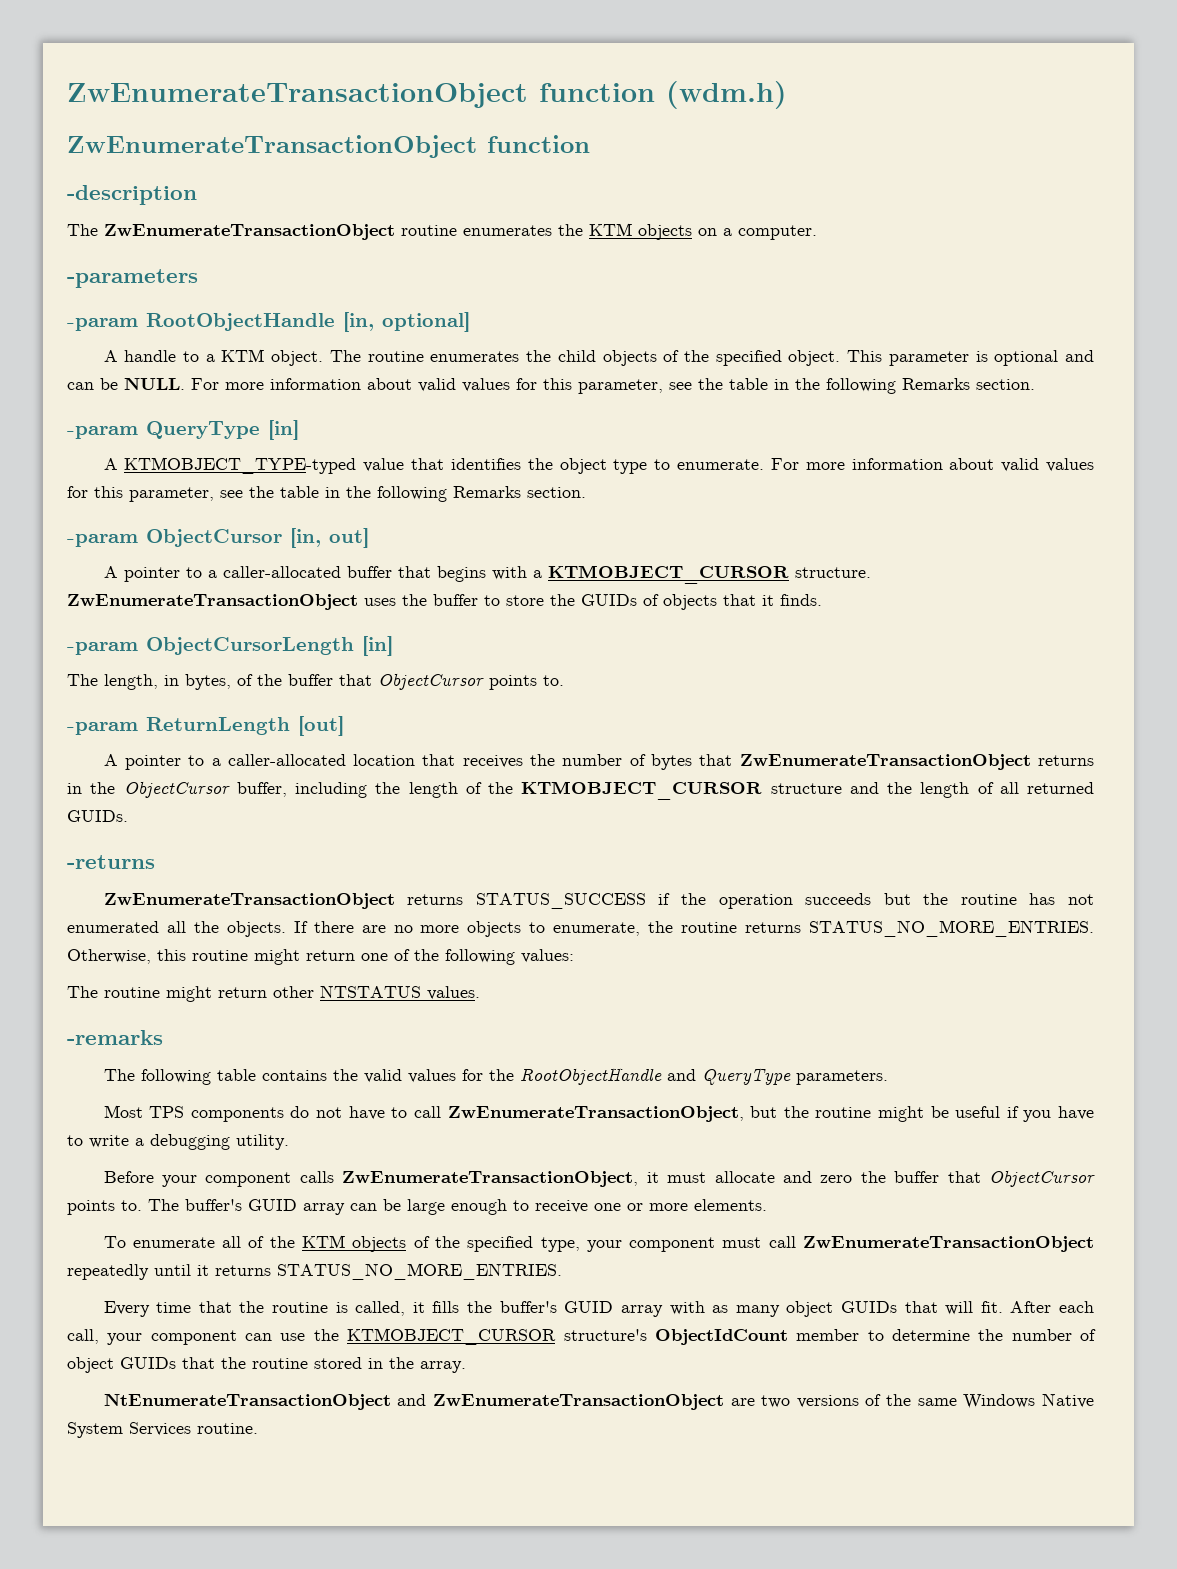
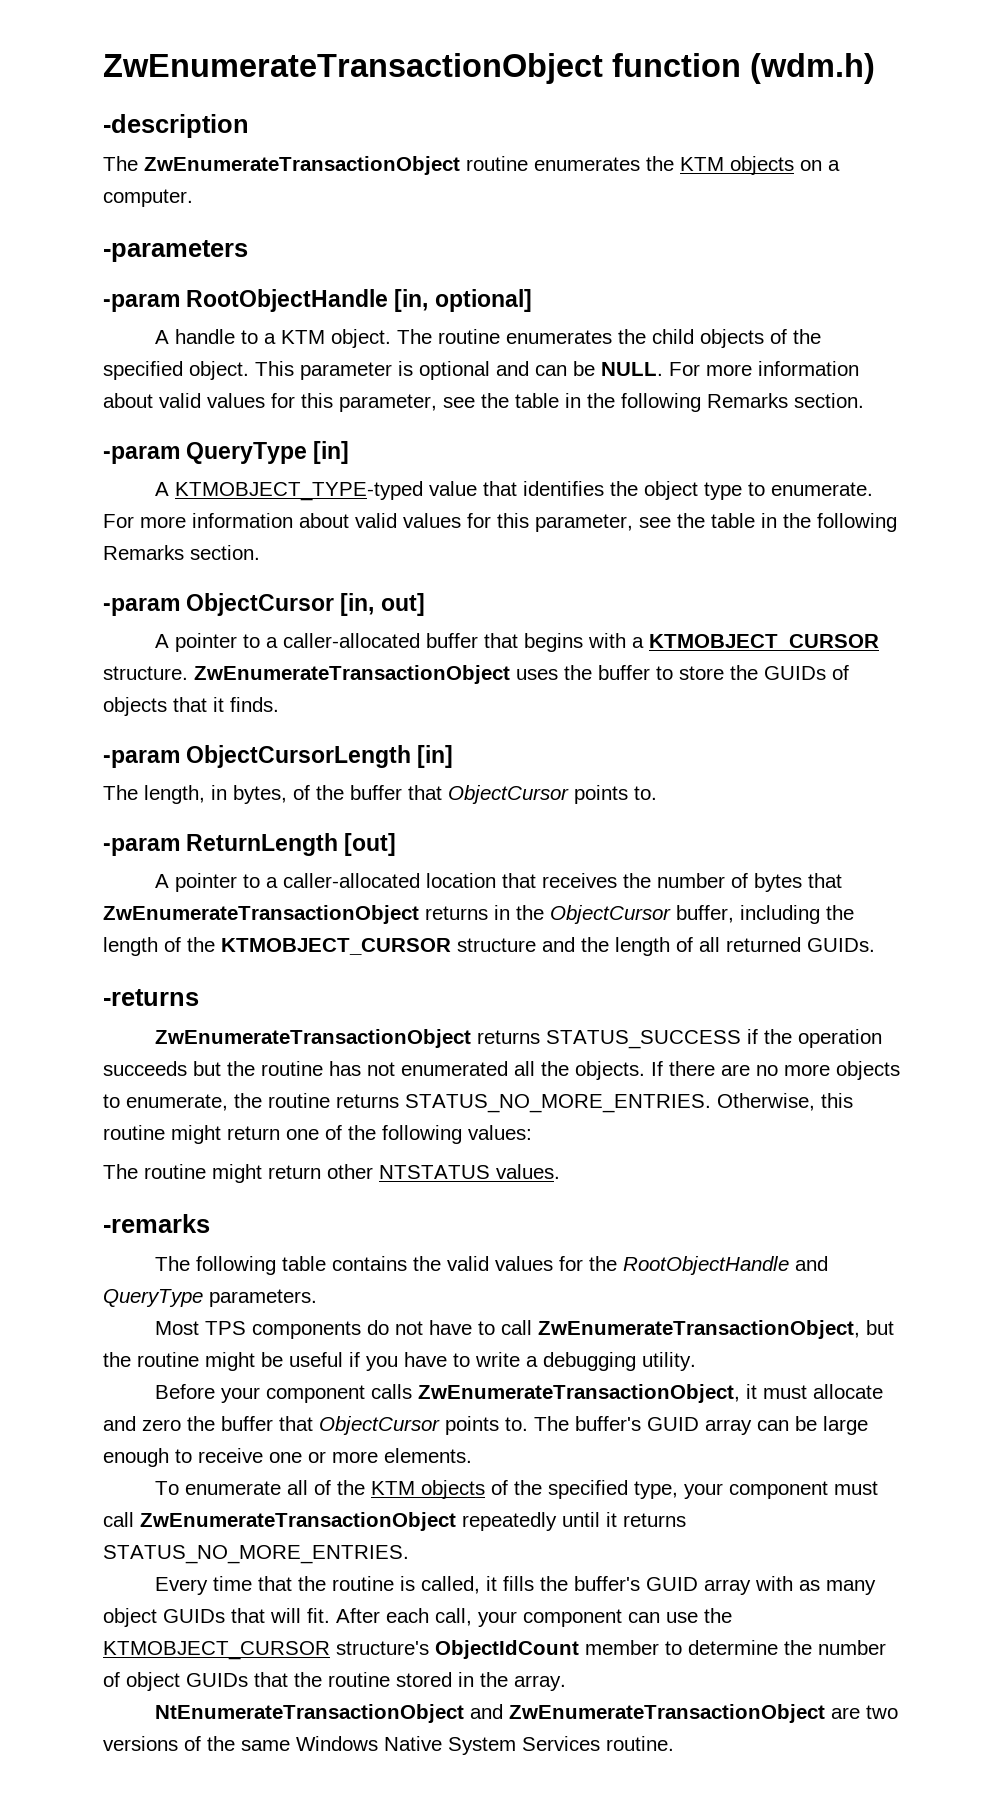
[67,135,590,158] // ZwEnumerateTransactionObject function -> (875, 68) none

